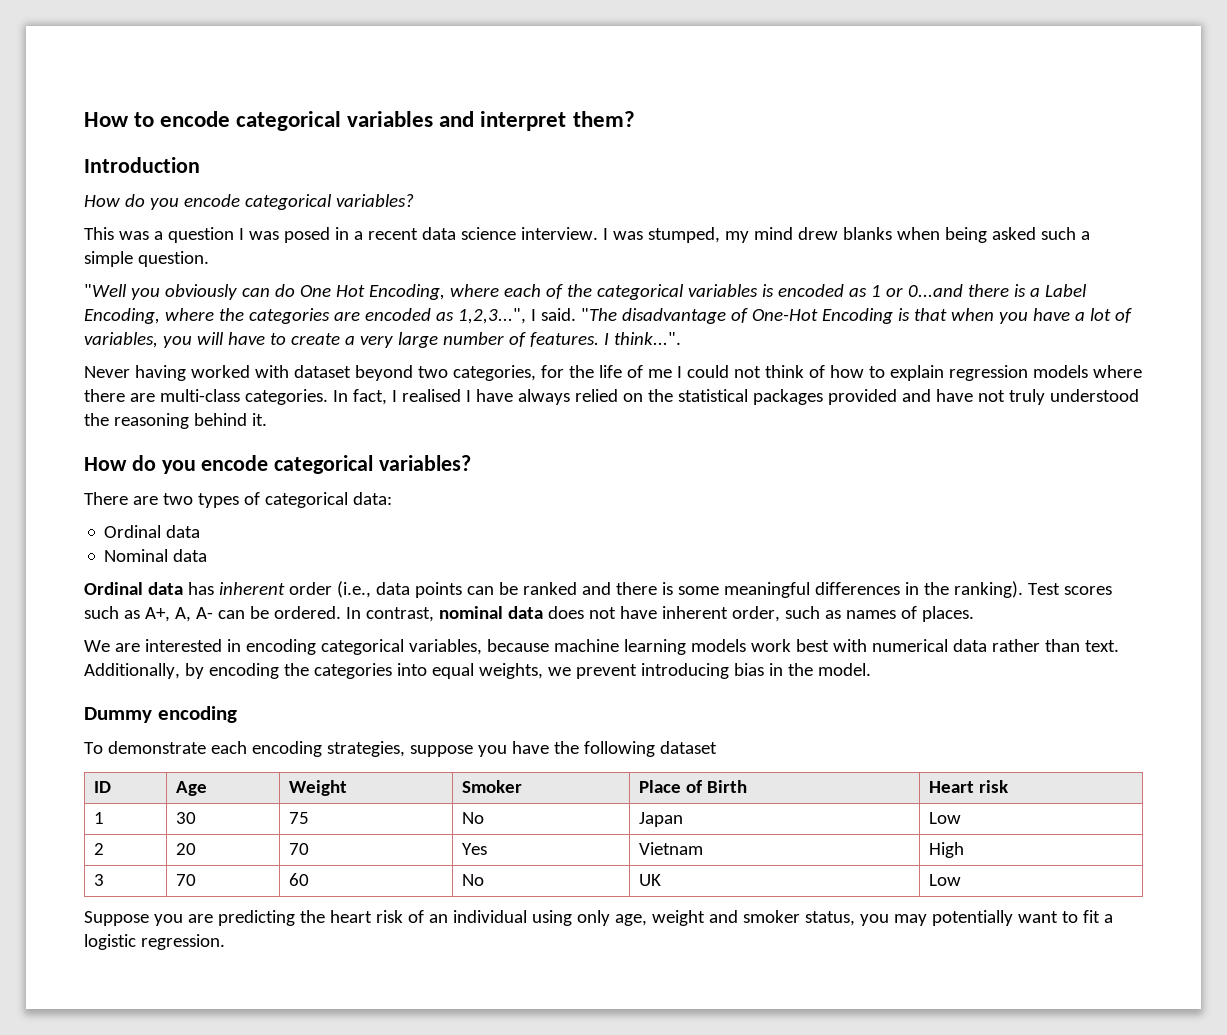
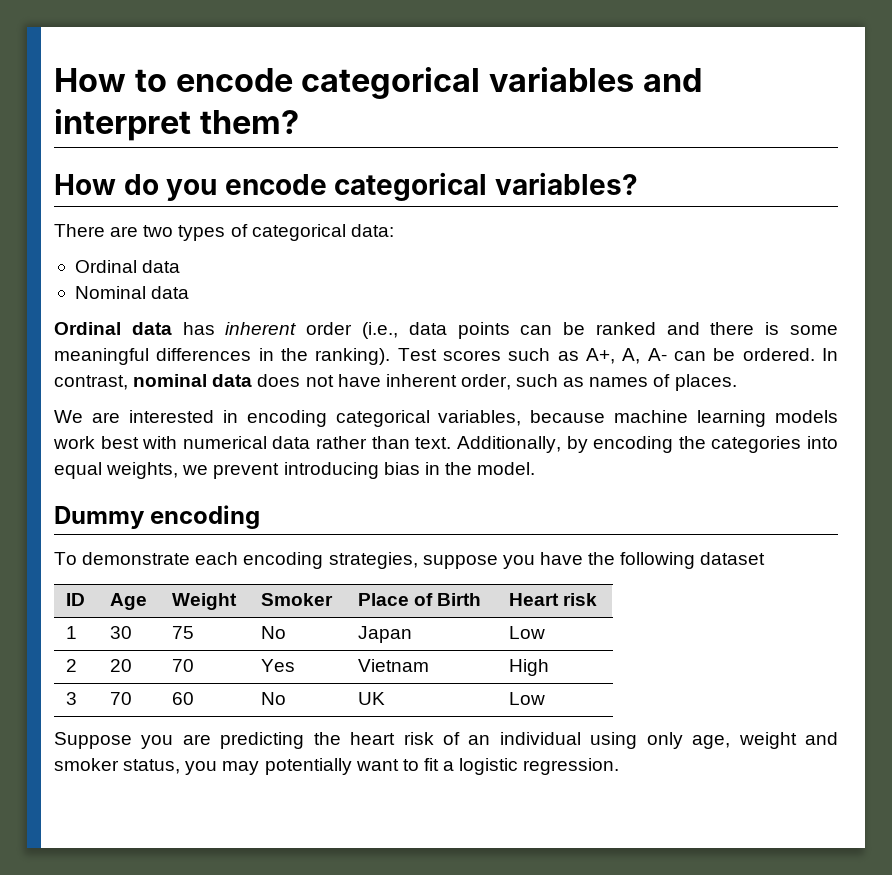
[84,157,200,173] [84,194,414,210] [84,227,1090,243] [84,251,209,267] [84,284,1087,300] [84,308,1132,324] [84,332,681,348] [84,365,1142,381] [84,389,1139,405] [84,413,267,429] // Introduction // How do you encode categorical variables? // This was a question I was posed in a recent data science interview. I was stumped, my mind drew blanks when being asked such a simple question. // "Well you obviously can do One Hot Encoding, where each of the categorical variables is encoded as 1 or 0...and there is a Label Encoding, where the categories are encoded as 1,2,3...", I said. "The disadvantage of One-Hot Encoding is that when you have a lot of variables, you will have to create a very large number of features. I think...". // Never having worked with dataset beyond two categories, for the life of me I could not think of how to explain regression models where there are multi-class categories. In fact, I realised I have always relied on the statistical packages provided and have not truly understood the reasoning behind it. -> (299, 122) none

